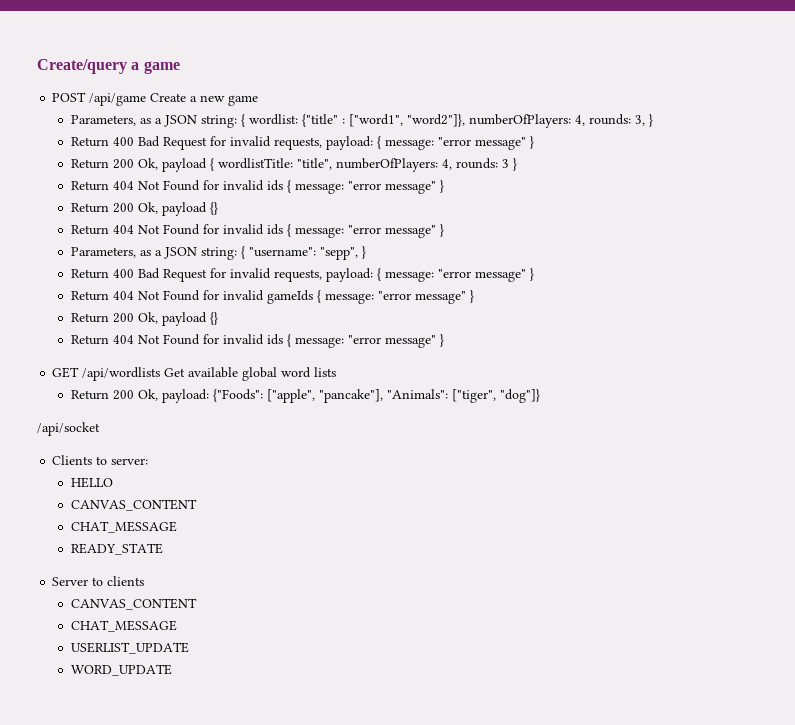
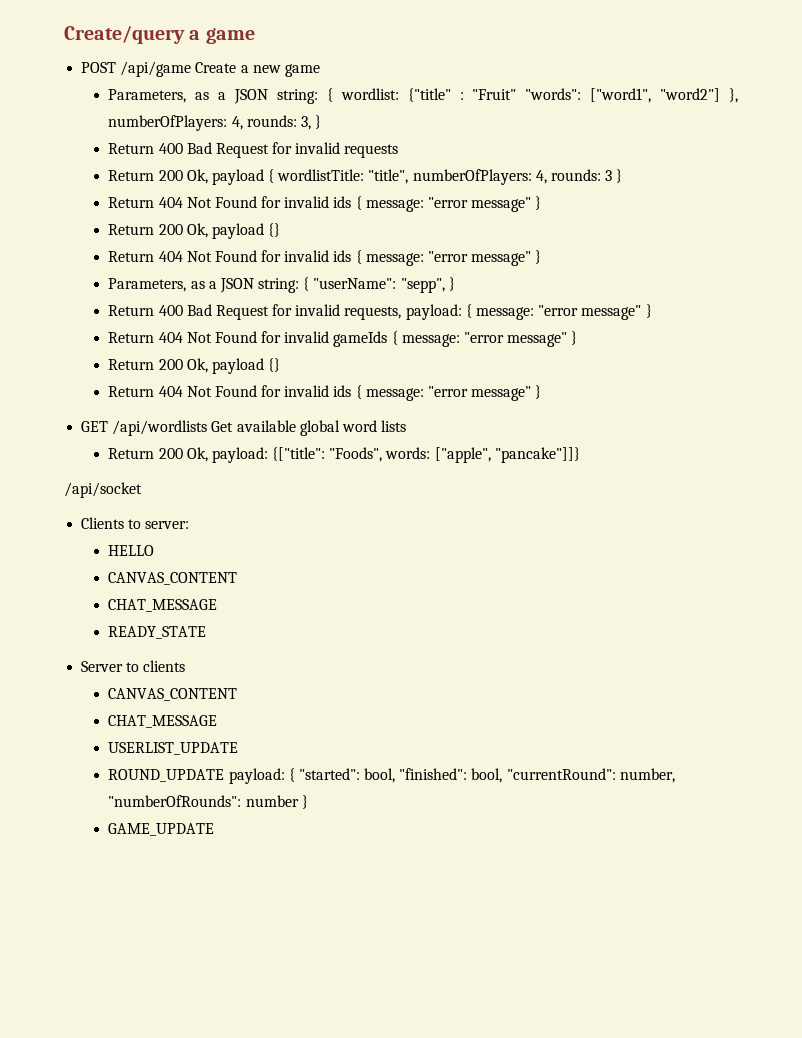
[348,114,465,127] ["word1", "word2"]}, -> [472,88,739,103] "Fruit" "words": ["word1", "word2"] },
[273,136,534,150] requests, payload: { message: "error message" } -> [344,144,399,158] requests
[248,247,316,257] "username": -> [313,278,397,289] "userName":
[212,389,540,403] {"Foods": ["apple", "pancake"], "Animals": ["tiger", "dog"]} -> [272,447,580,463] {["title": "Foods", words: ["apple", "pancake"]]}
[70,664,172,676] WORD_UPDATE -> [108,768,675,784] [108,795,308,809] [108,823,215,836] ROUND_UPDATE payload: { "started": bool, "finished": bool, "currentRound": number, "numberOfRounds": number } // GAME_UPDATE

